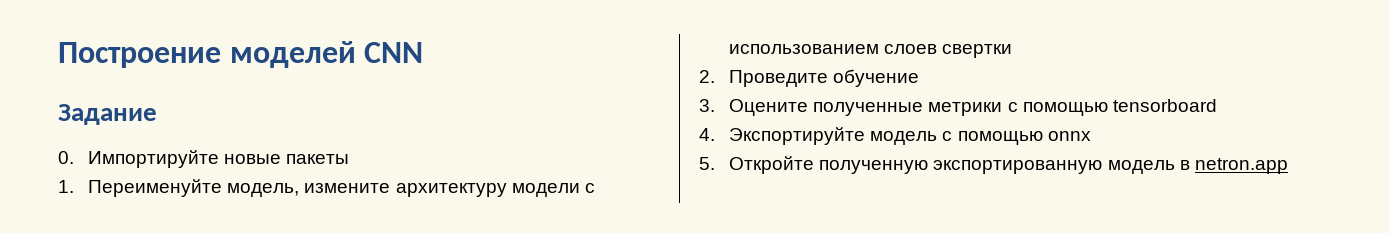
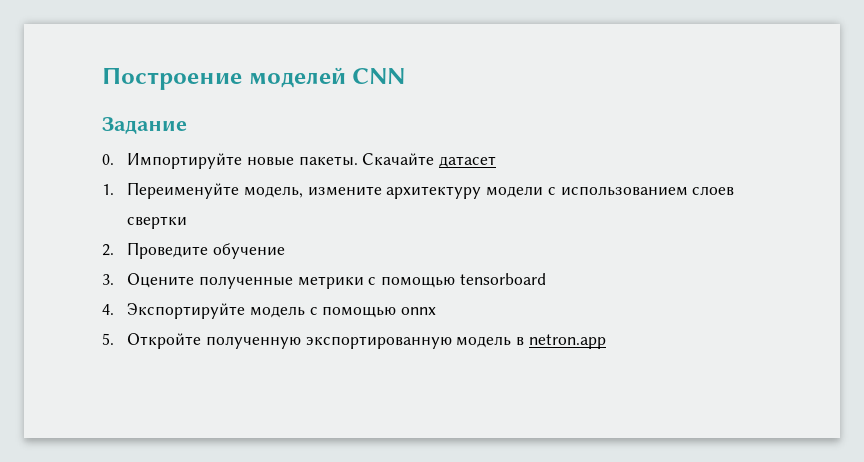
[286,154,350,164] пакеты -> [298,153,497,168] пакеты. Скачайте датасет

